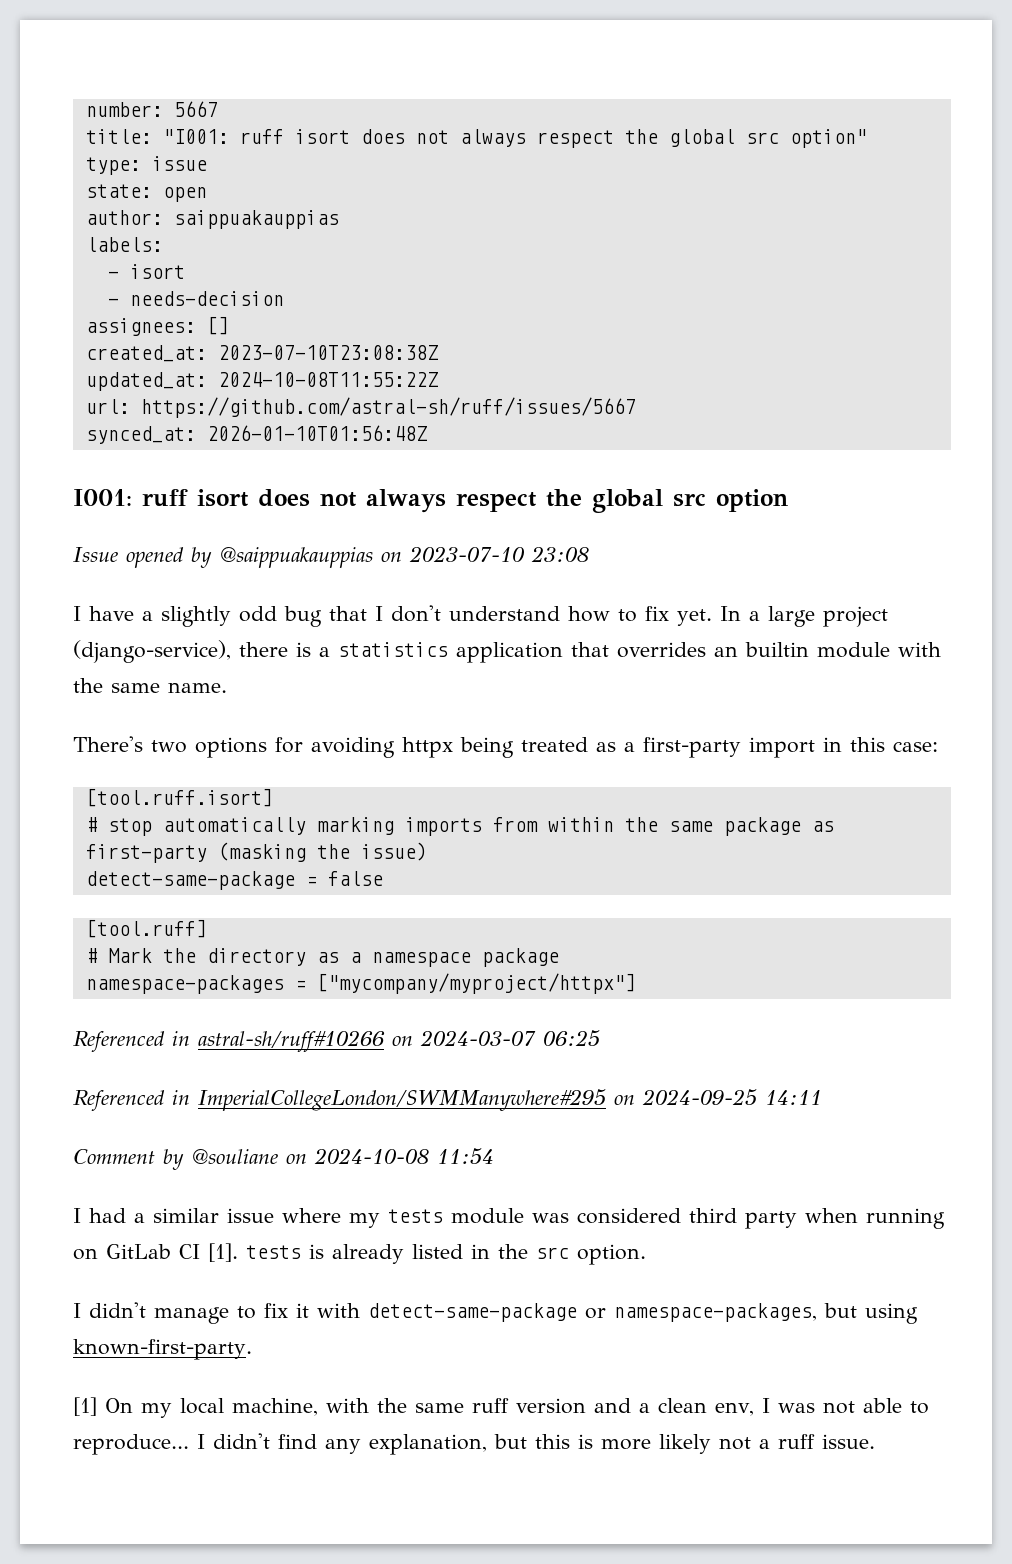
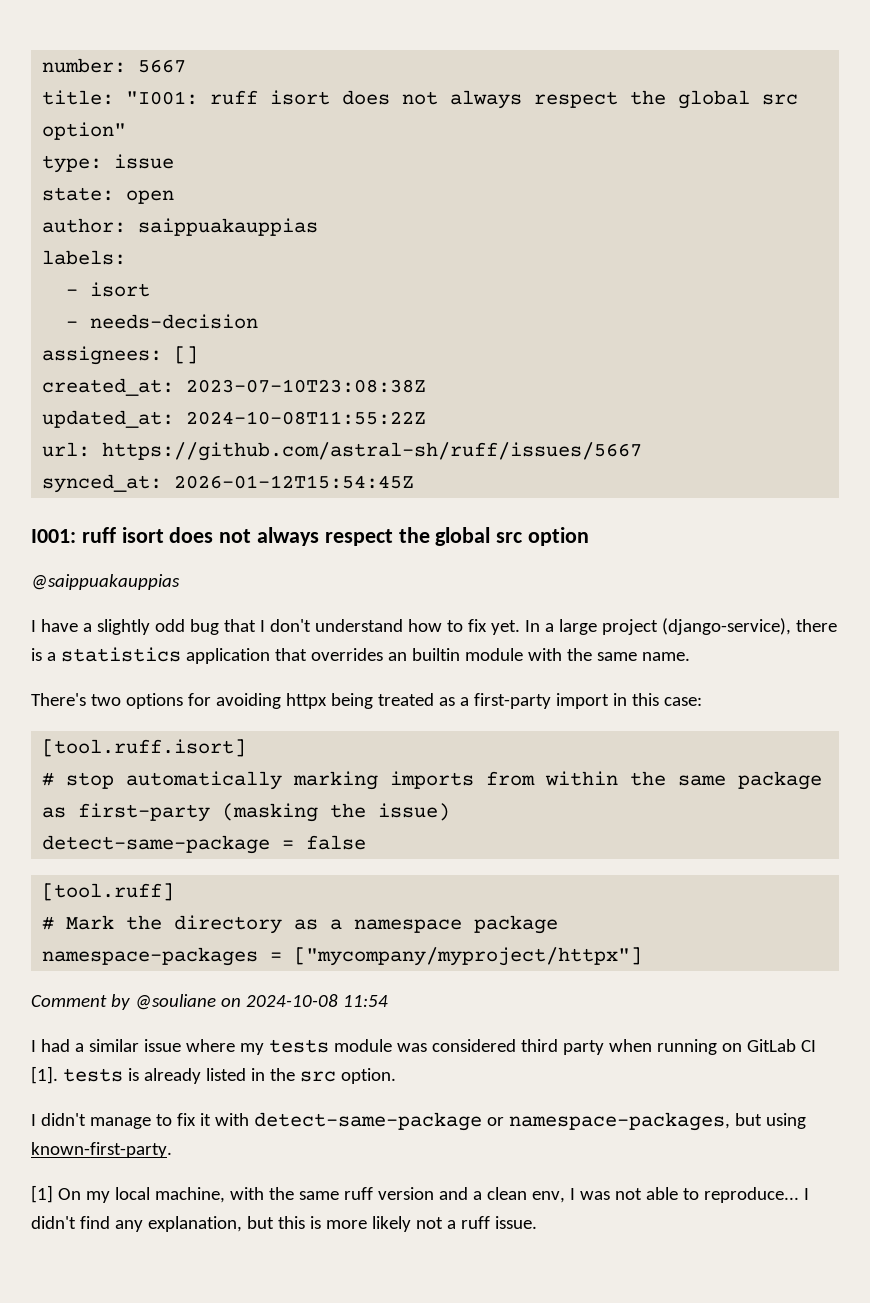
[206,425,427,441] 2026-01-10T01:56:48Z -> [174,475,415,489] 2026-01-12T15:54:45Z
[73,546,589,568] Issue opened by @saippuakauppias on 2023-07-10 23:08 -> [31,574,180,590] @saippuakauppias
[73,1030,600,1052] [73,1089,822,1111] // Referenced in astral-sh/ruff#10266 on 2024-03-07 06:25 // Referenced in ImperialCollegeLondon/SWMManywhere#295 on 2024-09-25 14:11 -> (643, 956) none

